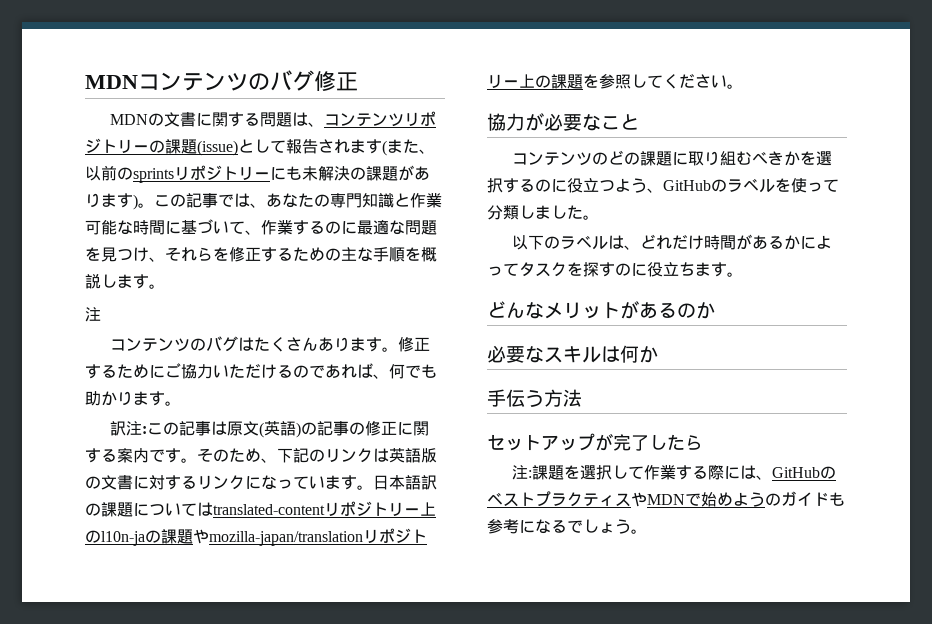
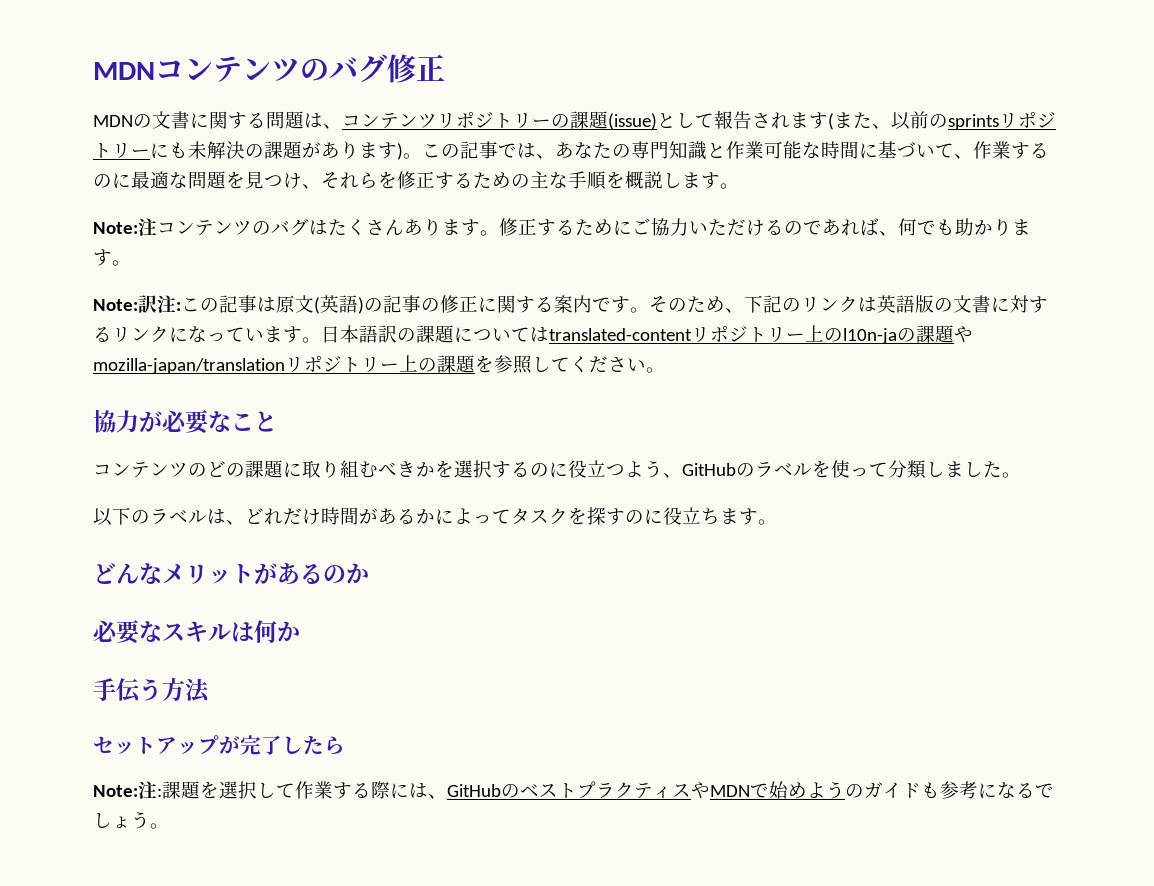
[85,307,101,322] 注 // -> [93,218,157,236] Note:注
(181, 403) none -> [93,299,138,311] Note:
(703, 442) none -> [93,785,138,797] Note:

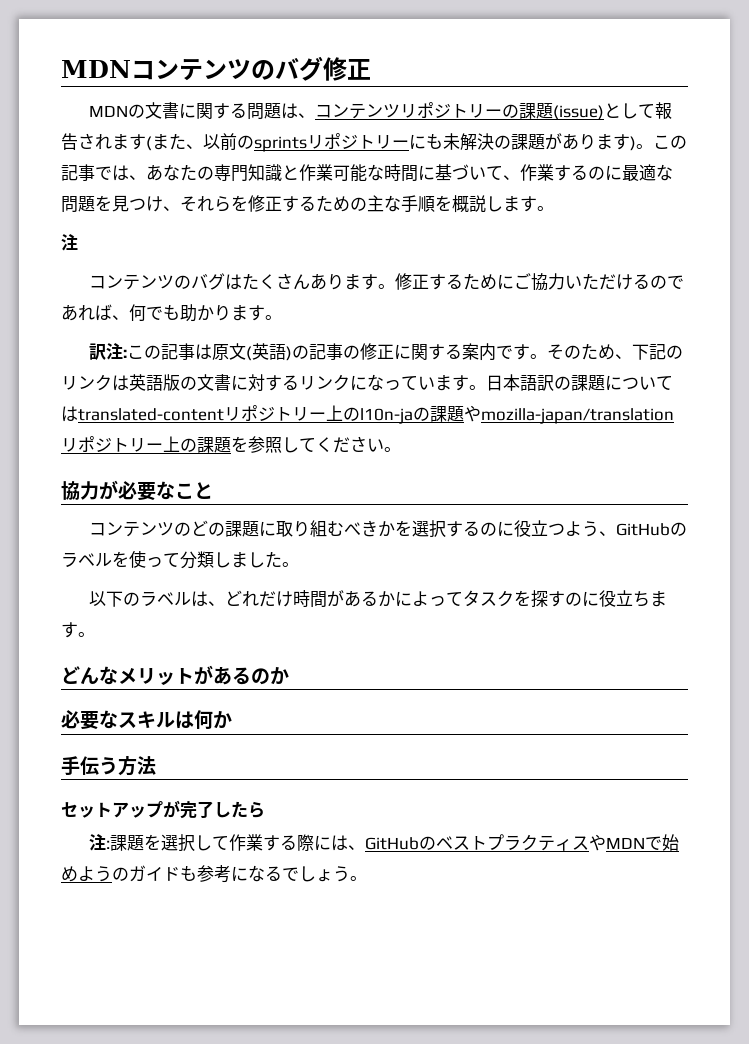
[93,218,157,236] Note:注 -> [61,234,78,251] 注 //
[93,299,138,311] Note: -> (282, 317) none
[93,785,138,797] Note: -> (265, 809) none

